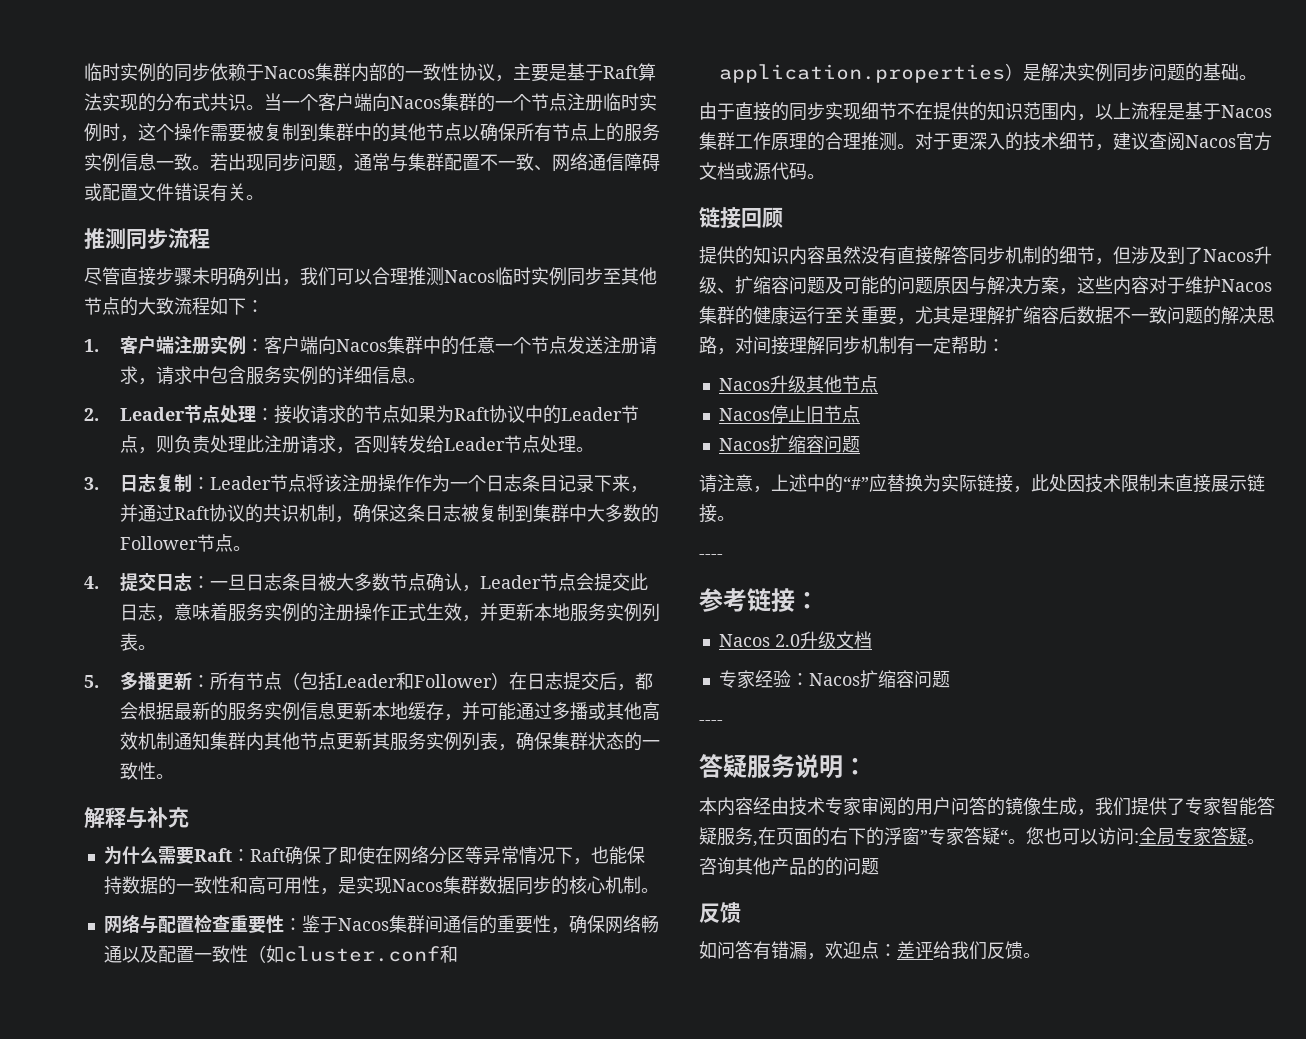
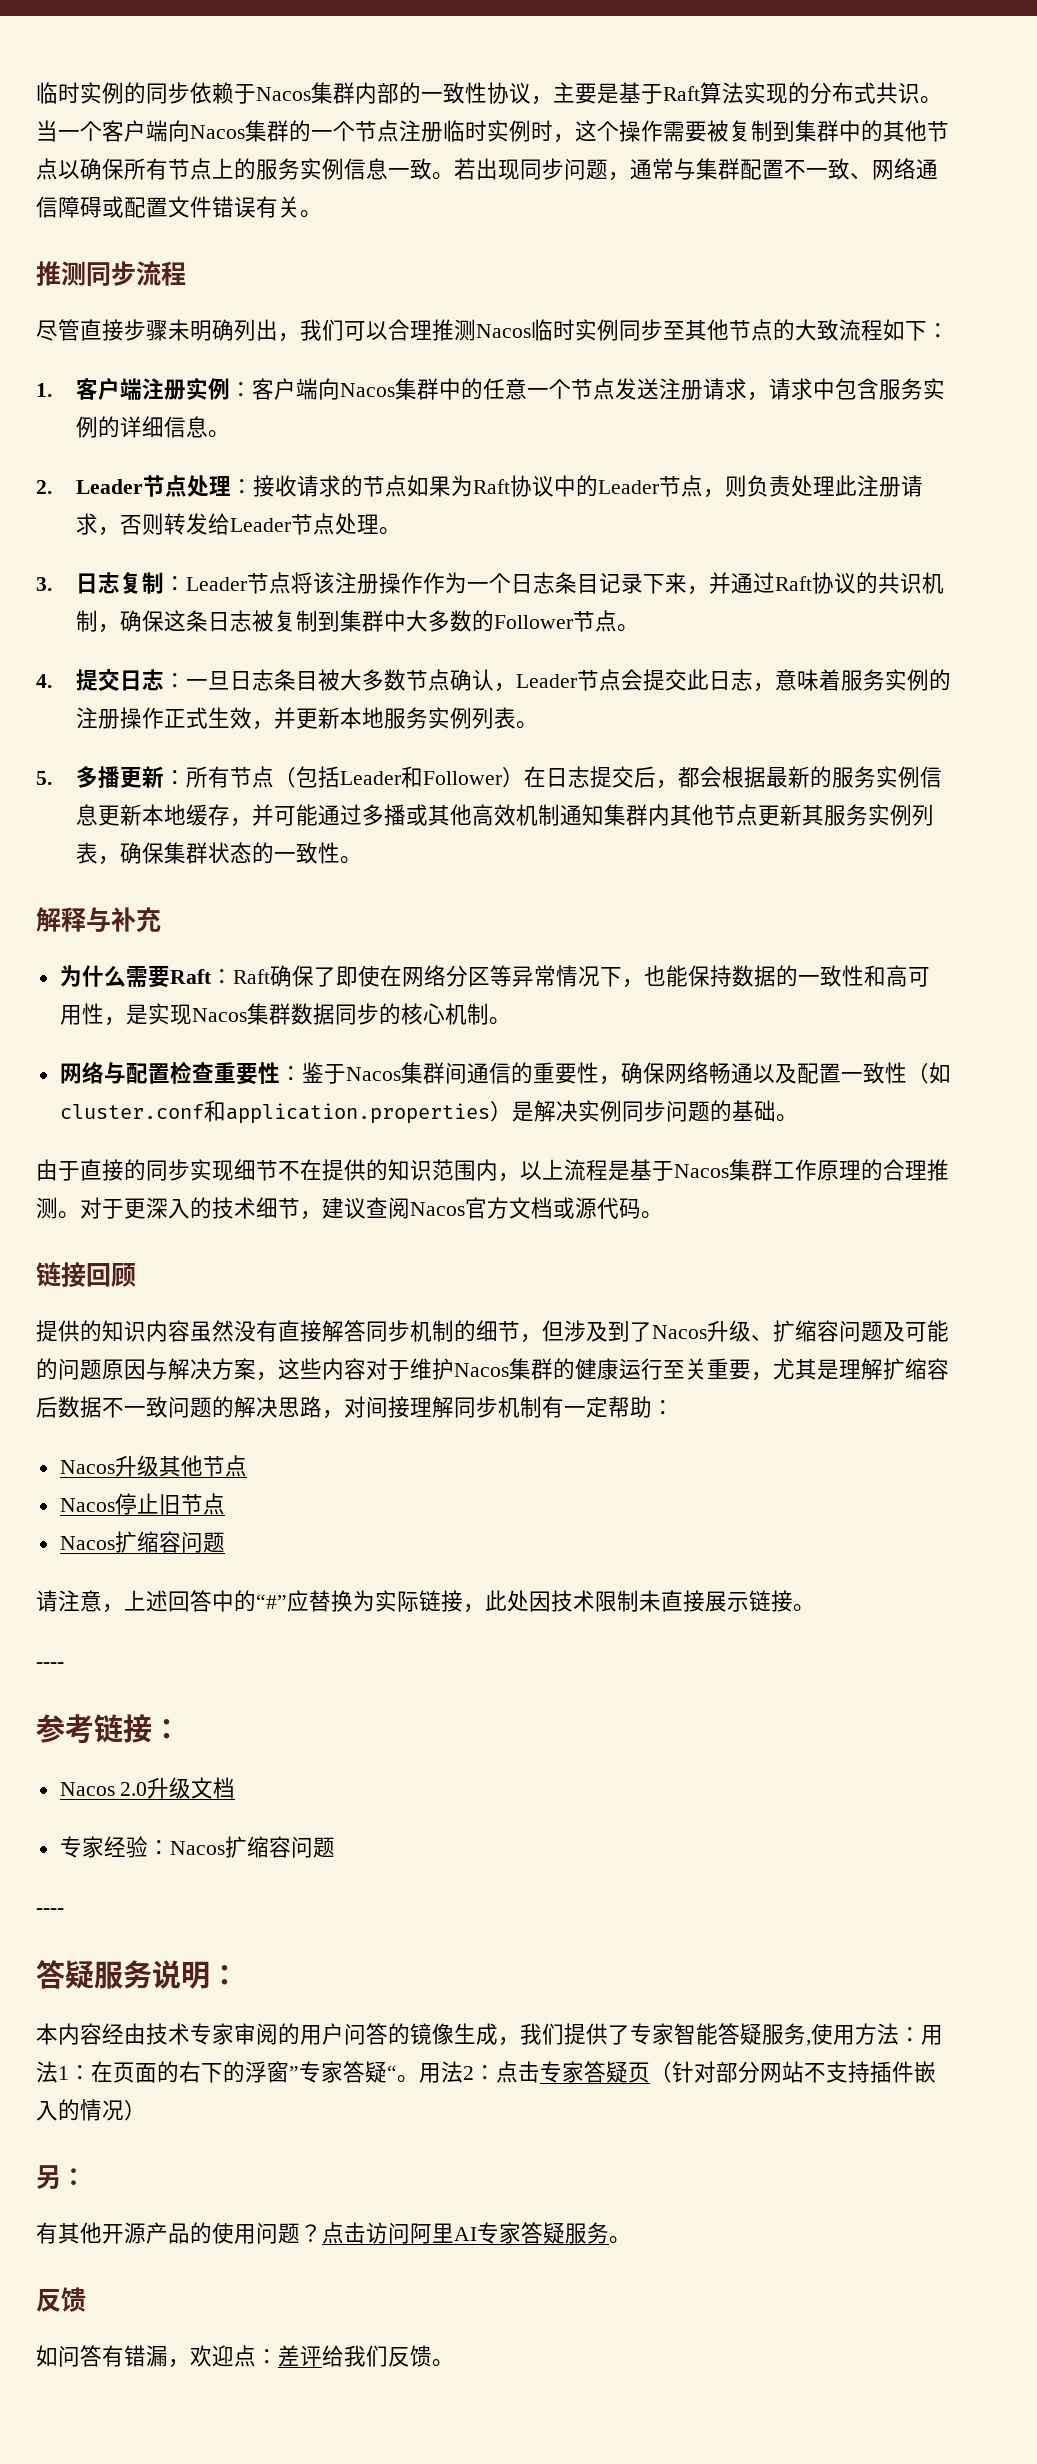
(807, 483) none -> [168,1590,212,1612] 回答
(758, 844) none -> [811,2023,943,2045] [36,2061,91,2083] 使用方法：用法1：
[1026,827,1265,846] [699,857,879,876] 您也可以访问:全局专家答疑。咨询其他产品的的问题 -> [419,2061,936,2083] [36,2099,146,2121] [36,2165,86,2189] [36,2222,631,2244] 用法2：点击专家答疑页（针对部分网站不支持插件嵌入的情况） // 另： // 有其他开源产品的使用问题？点击访问阿里AI专家答疑服务。

